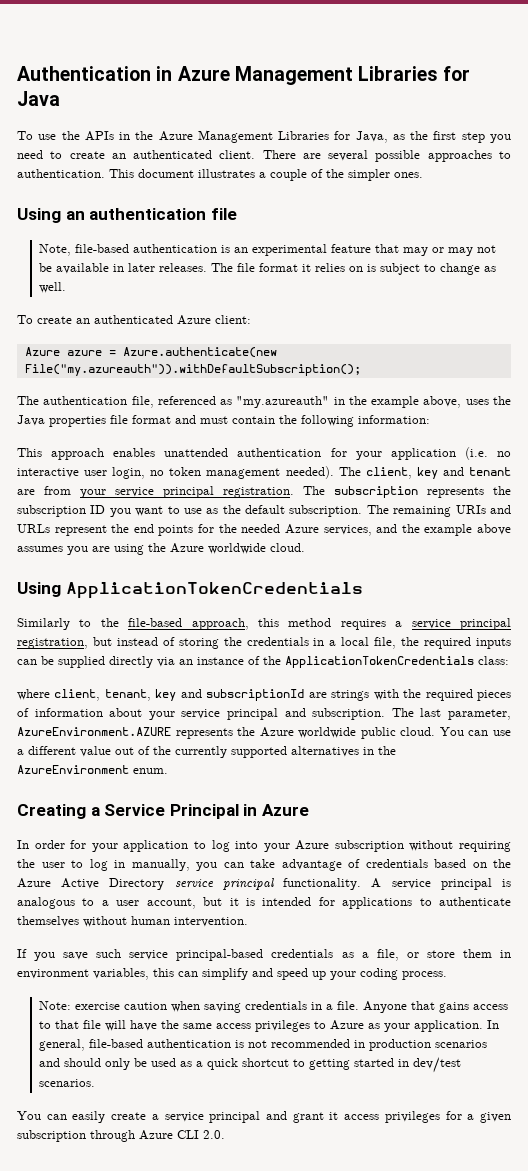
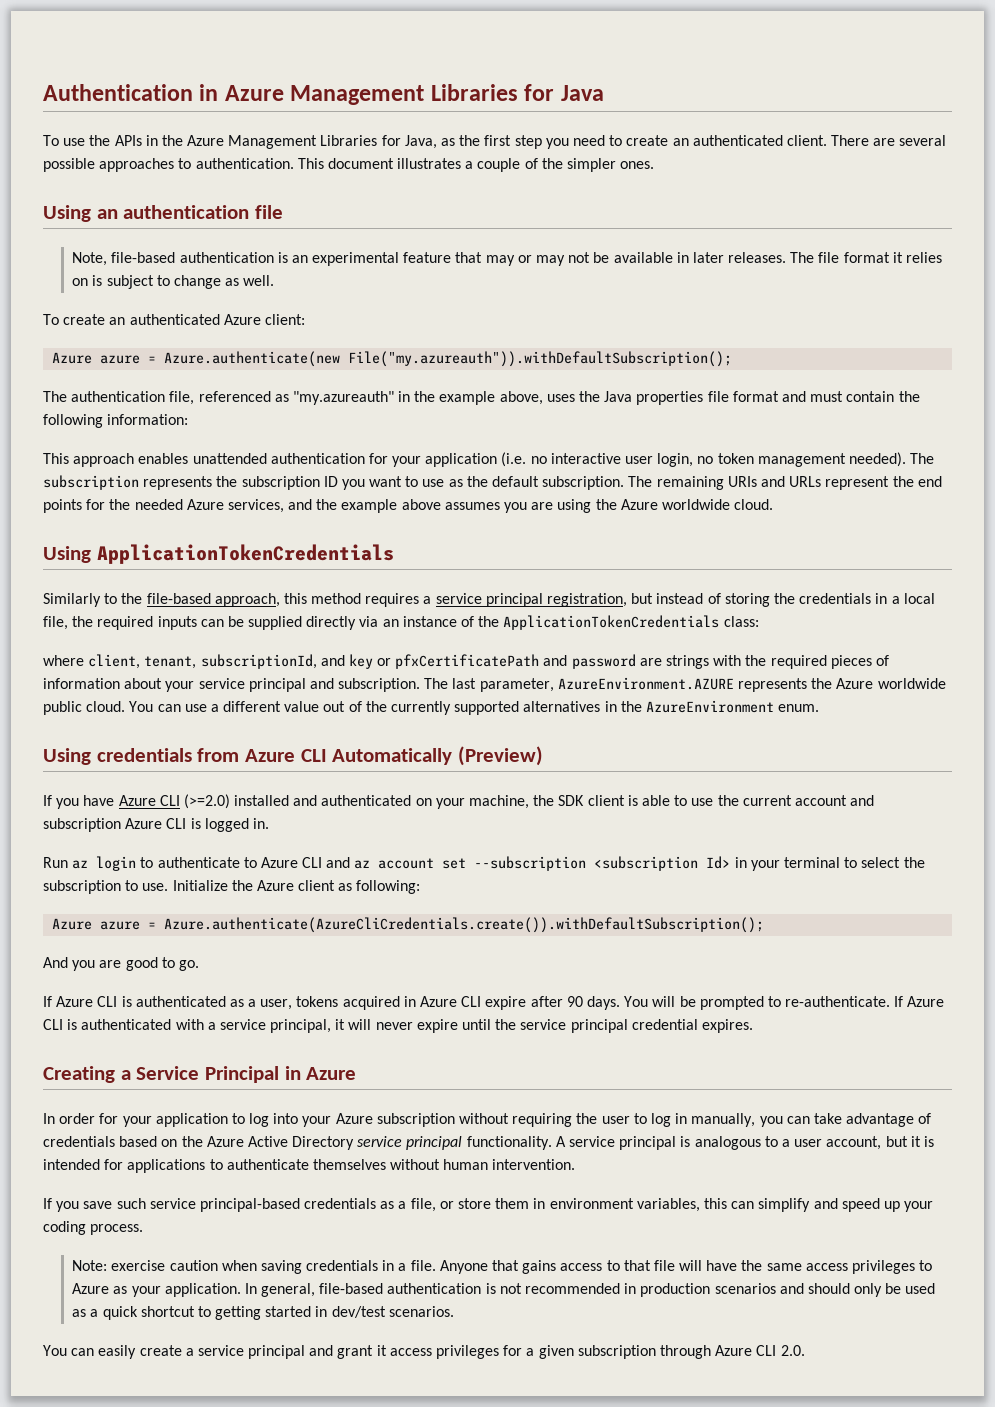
[365,467,511,479] [17,486,325,498] client, key and tenant are from your service principal registration. The -> (935, 458) none
[155,689,305,701] key and subscriptionId -> [200,654,636,669] subscriptionId, and key or pfxCertificatePath and password
(168, 771) none -> [43,746,544,766] [43,794,875,809] [43,818,269,832] [43,856,925,871] [43,880,421,894] [52,917,765,933] [43,957,199,971] [43,996,945,1010] [43,1019,753,1033] // Using credentials from Azure CLI Automatically (Preview) // If you have Azure CLI (>=2.0) installed and authenticated on your machine, the SDK client is able to use the current account and subscription Azure CLI is logged in. // Run az login to authenticate to Azure CLI and az account set --subscription <subscription Id> in your terminal to select the subscription to use. Initialize the Azure client as following: // Azure azure = Azure.authenticate(AzureCliCredentials.create()).withDefaultSubscription(); // And you are good to go. // If Azure CLI is authenticated as a user, tokens acquired in Azure CLI expire after 90 days. You will be prompted to re-authenticate. If Azure CLI is authenticated with a service principal, it will never expire until the service principal credential expires.

